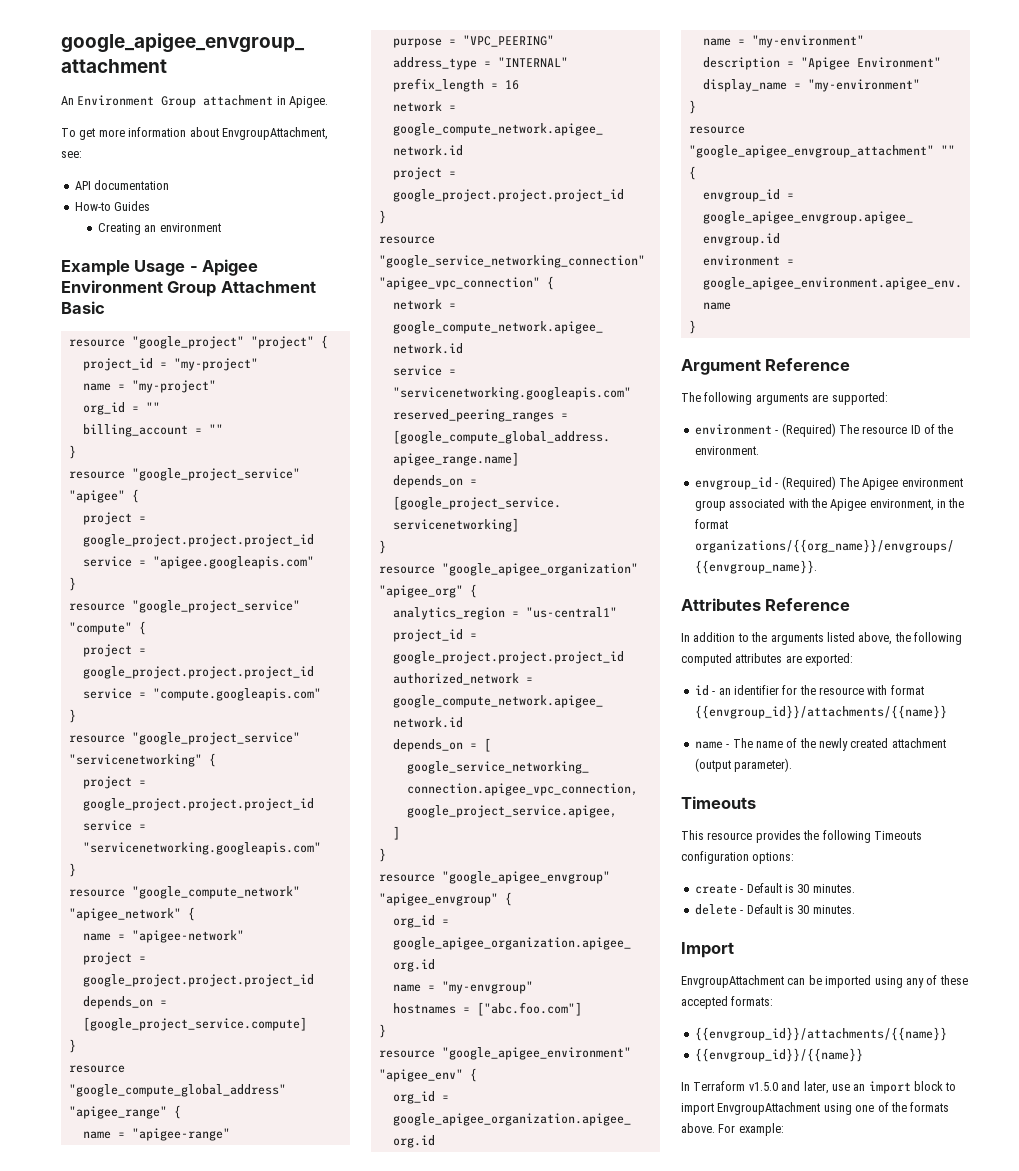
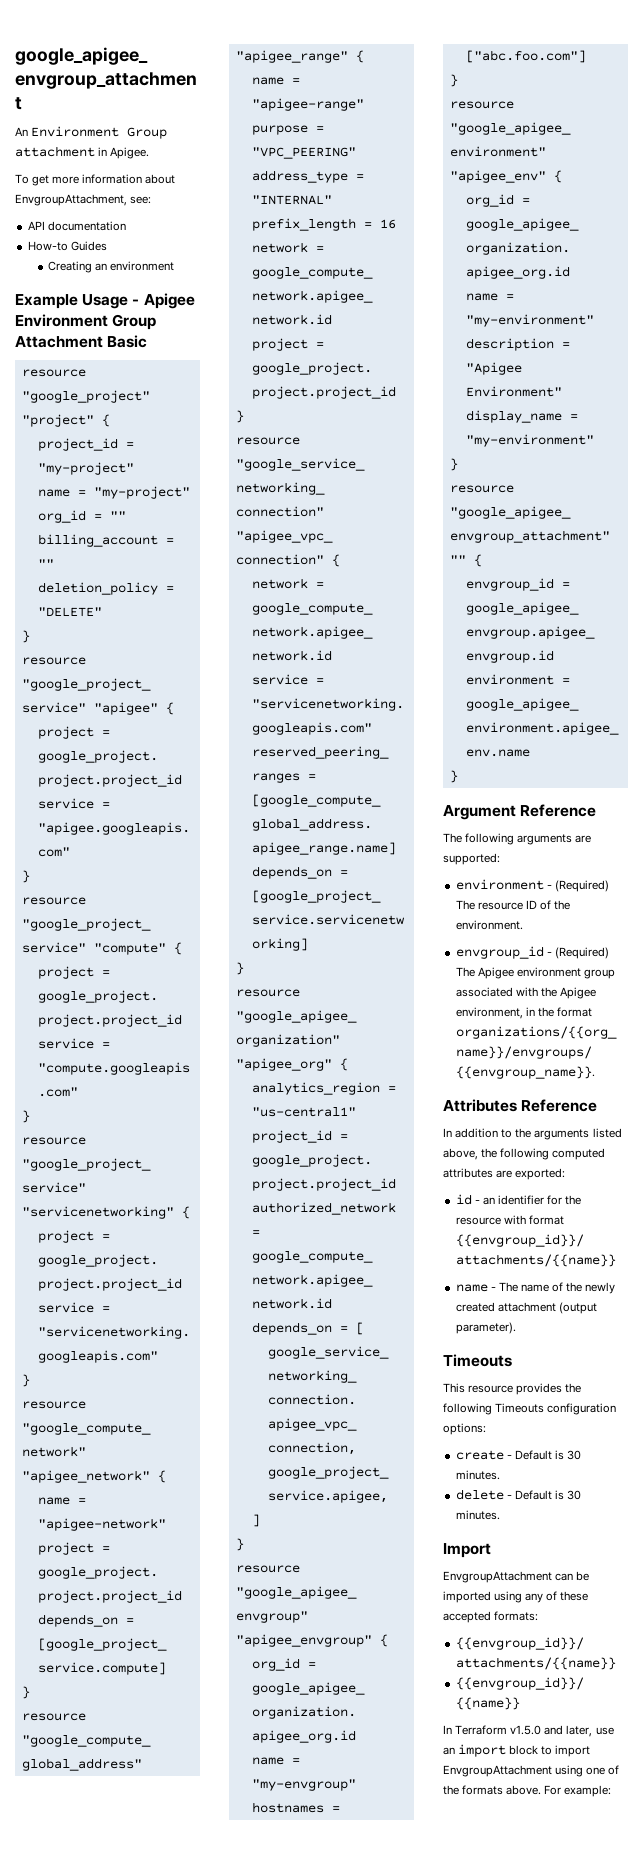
(223, 429) none -> [37,582,174,595] [37,607,102,617] // deletion_policy = "DELETE"

